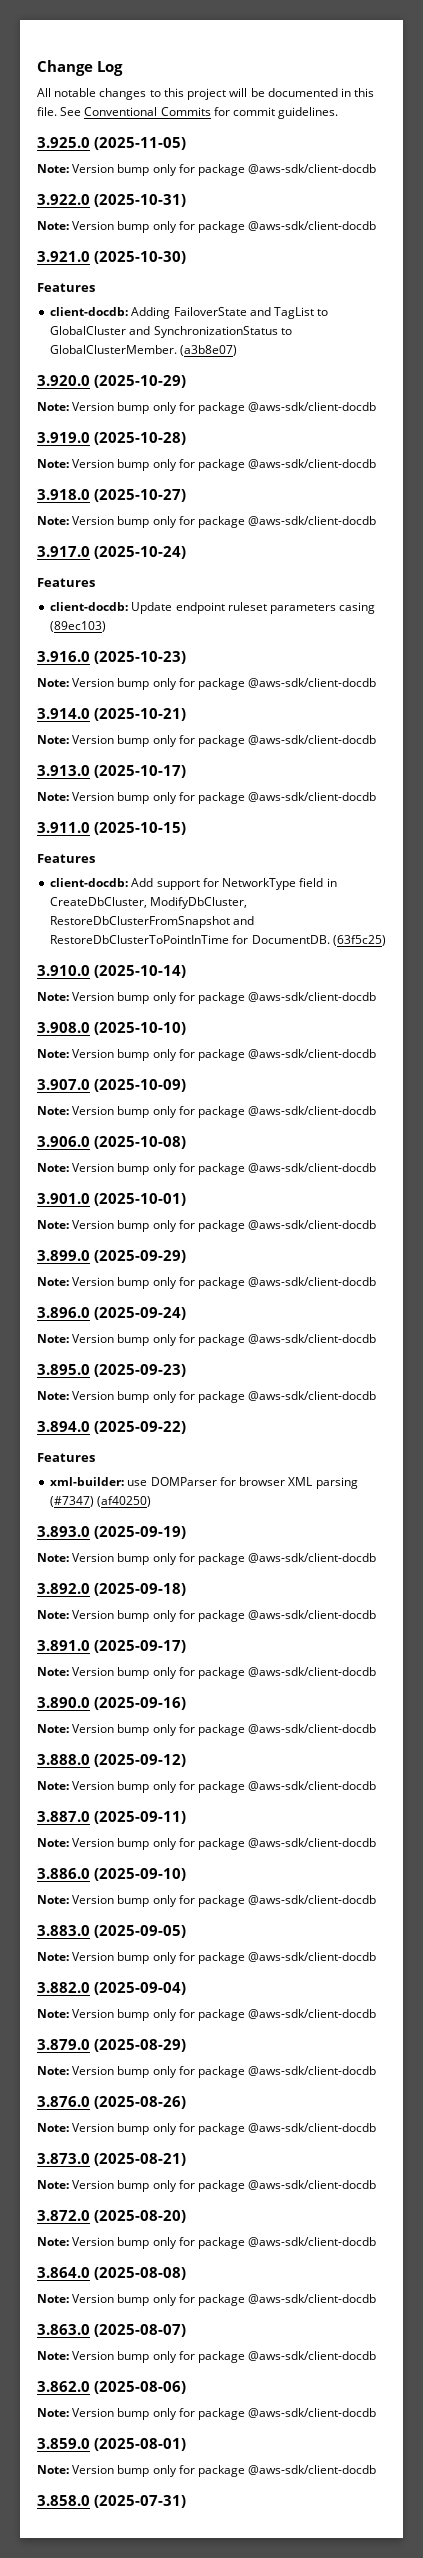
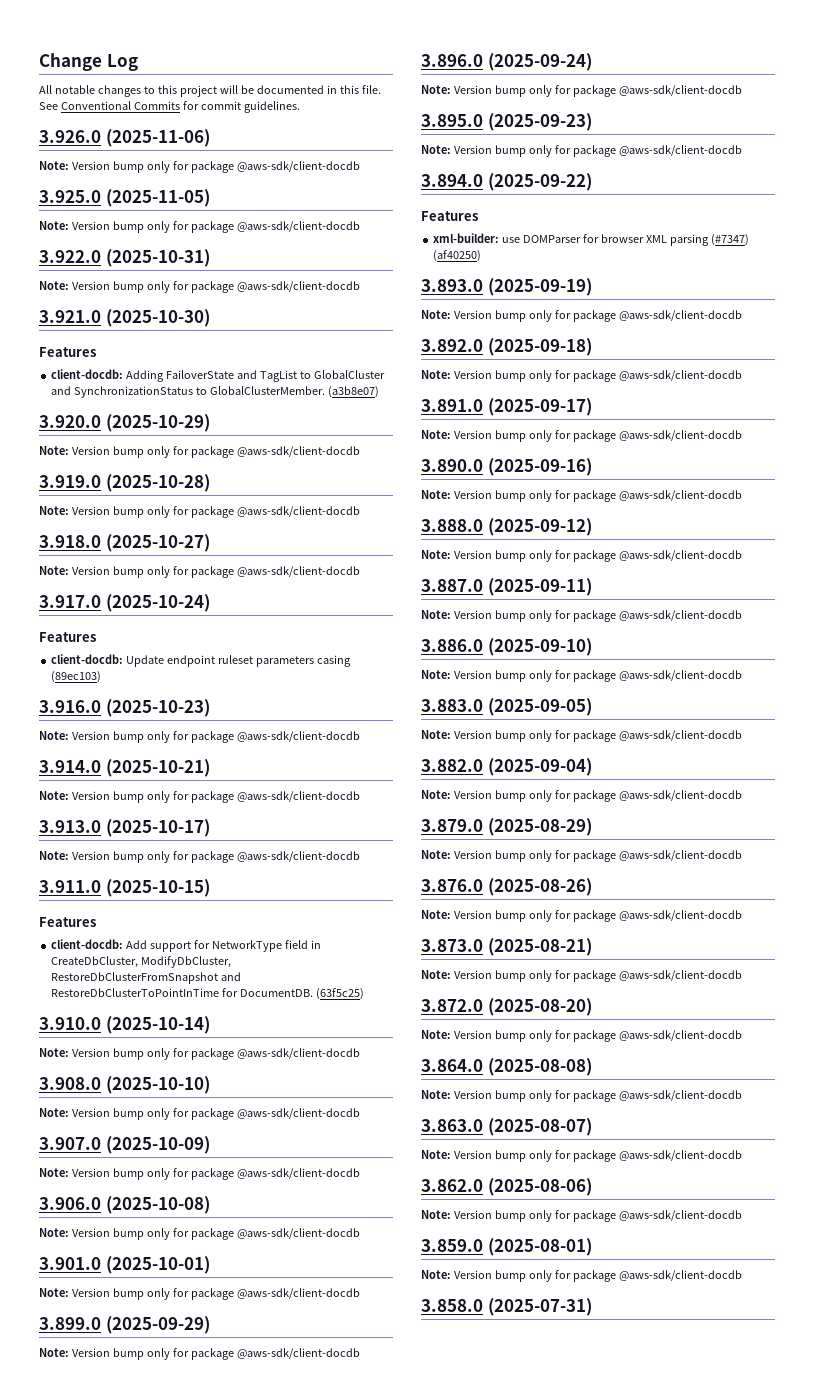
(339, 113) none -> [39,129,210,147] [39,161,360,173] // 3.926.0 (2025-11-06) // Note: Version bump only for package @aws-sdk/client-docdb

